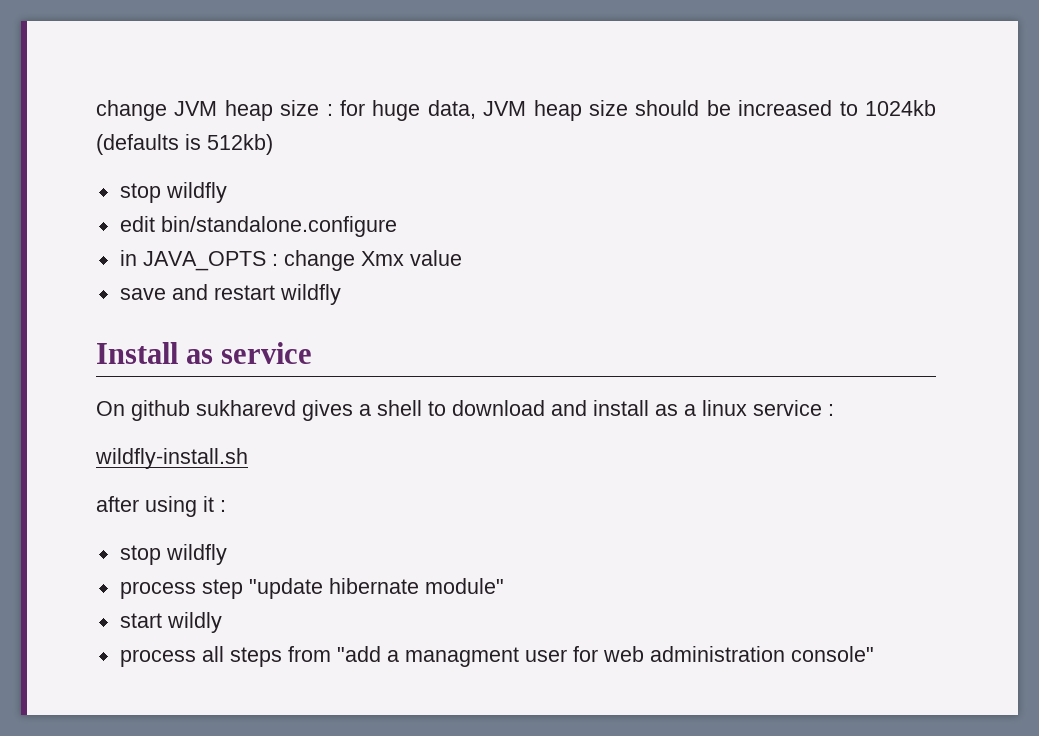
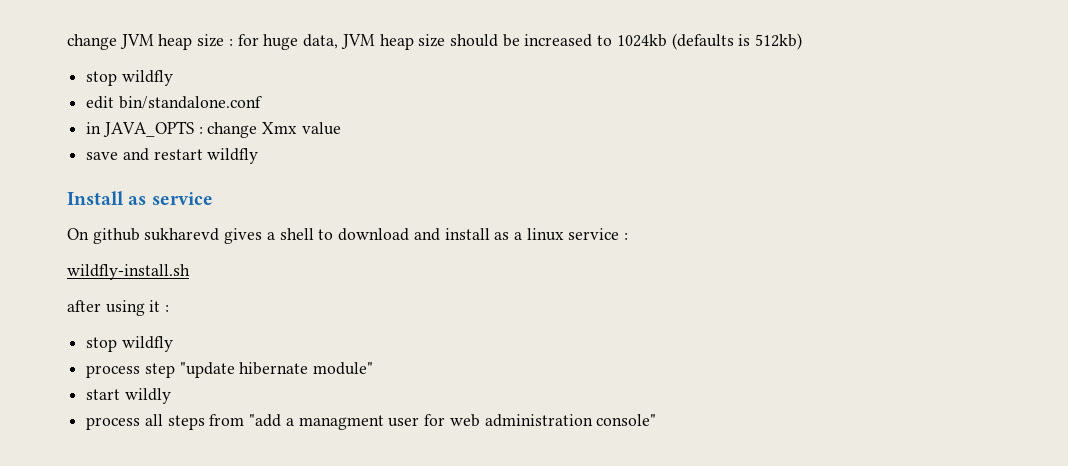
[160,216,397,237] bin/standalone.configure -> [118,96,262,109] bin/standalone.conf

